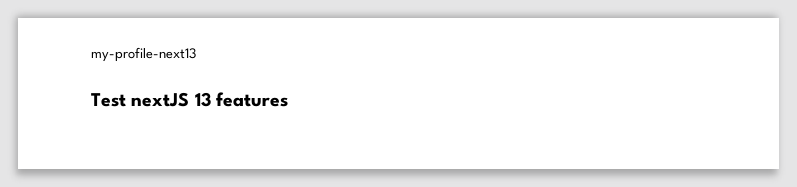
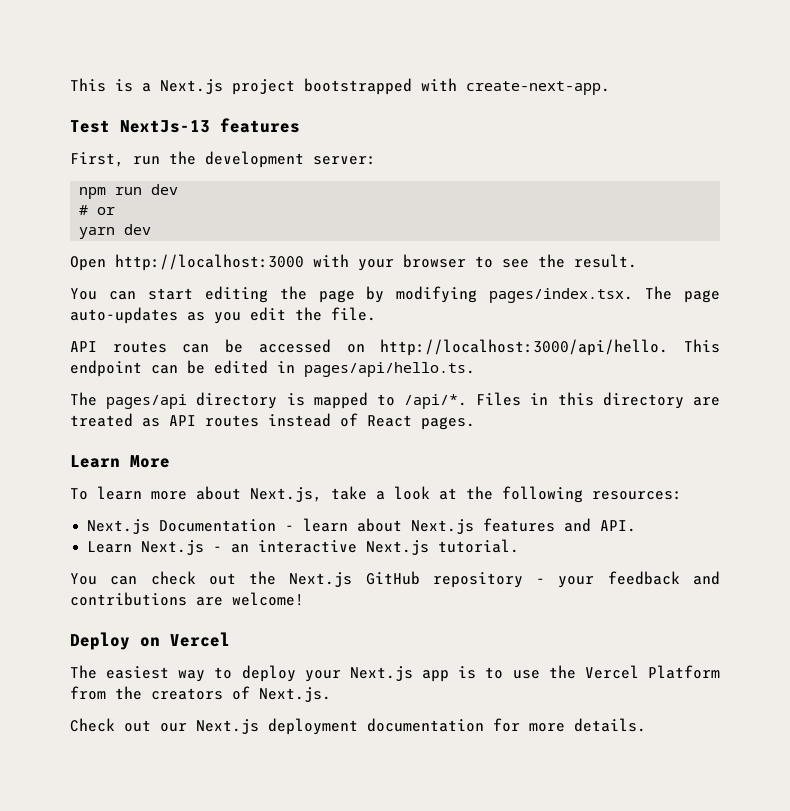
[91,47,196,62] my-profile-next13 -> [70,78,610,95] This is a Next.js project bootstrapped with create-next-app.
[131,92,288,107] nextJS 13 features -> [120,118,300,133] [70,151,376,168] [79,184,179,199] [79,205,116,215] [79,224,152,239] [70,254,637,271] [70,286,720,303] [70,307,376,324] [70,339,720,356] [70,360,475,377] [70,392,720,409] [70,413,475,430] [70,455,170,468] [70,486,682,503] [87,518,637,534] [87,539,520,555] [70,571,720,588] [70,592,304,606] [70,632,230,650] [70,665,720,682] [70,686,331,702] [70,718,646,735] NextJs-13 features // First, run the development server: // npm run dev // # or // yarn dev // Open http://localhost:3000 with your browser to see the result. // You can start editing the page by modifying pages/index.tsx. The page auto-updates as you edit the file. // API routes can be accessed on http://localhost:3000/api/hello. This endpoint can be edited in pages/api/hello.ts. // The pages/api directory is mapped to /api/*. Files in this directory are treated as API routes instead of React pages. // Learn More // To learn more about Next.js, take a look at the following resources: // Next.js Documentation - learn about Next.js features and API. // Learn Next.js - an interactive Next.js tutorial. // You can check out the Next.js GitHub repository - your feedback and contributions are welcome! // Deploy on Vercel // The easiest way to deploy your Next.js app is to use the Vercel Platform from the creators of Next.js. // Check out our Next.js deployment documentation for more details.

